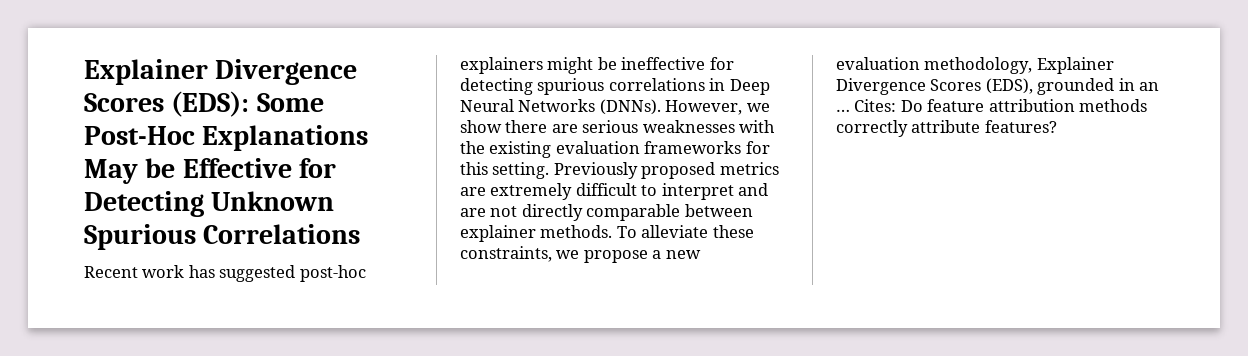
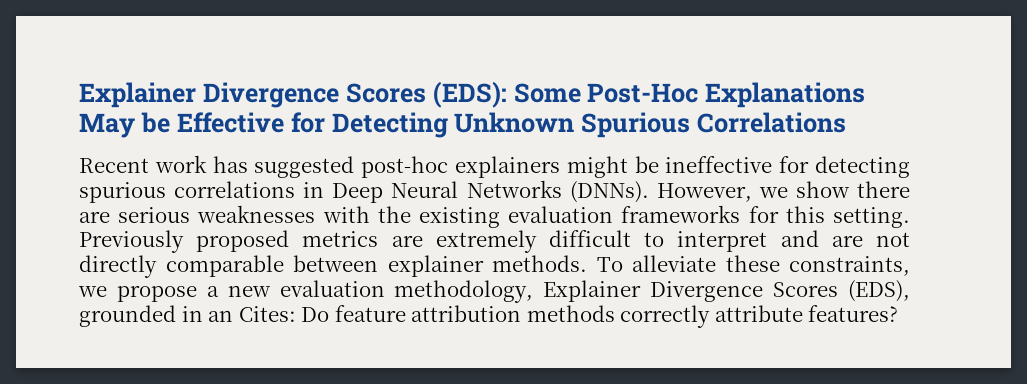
[836,109,850,112] … -> (234, 316) none

